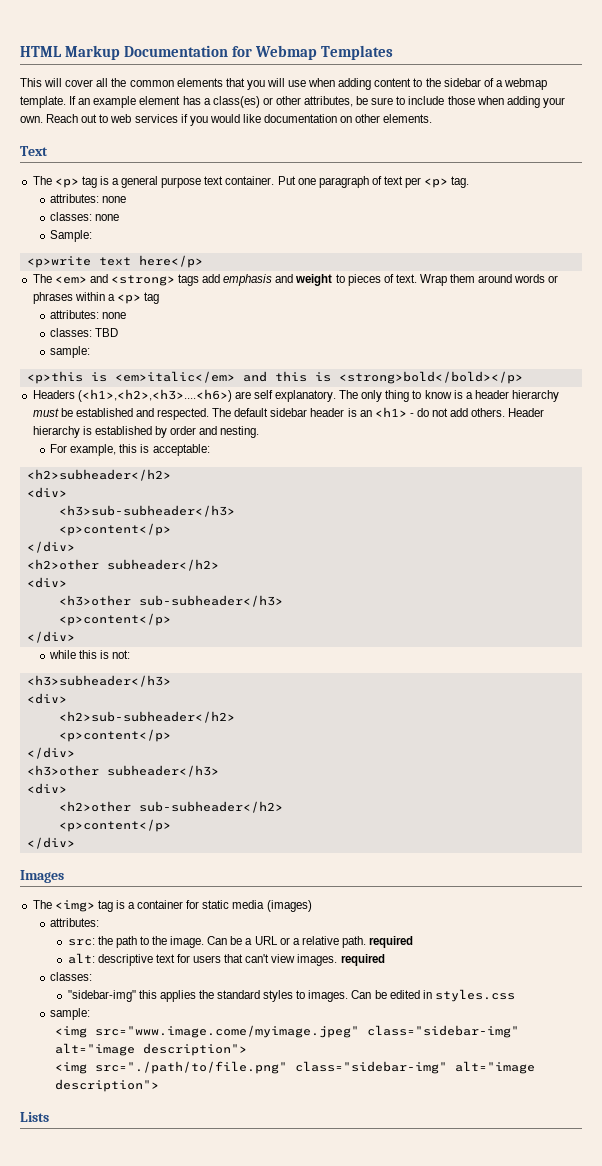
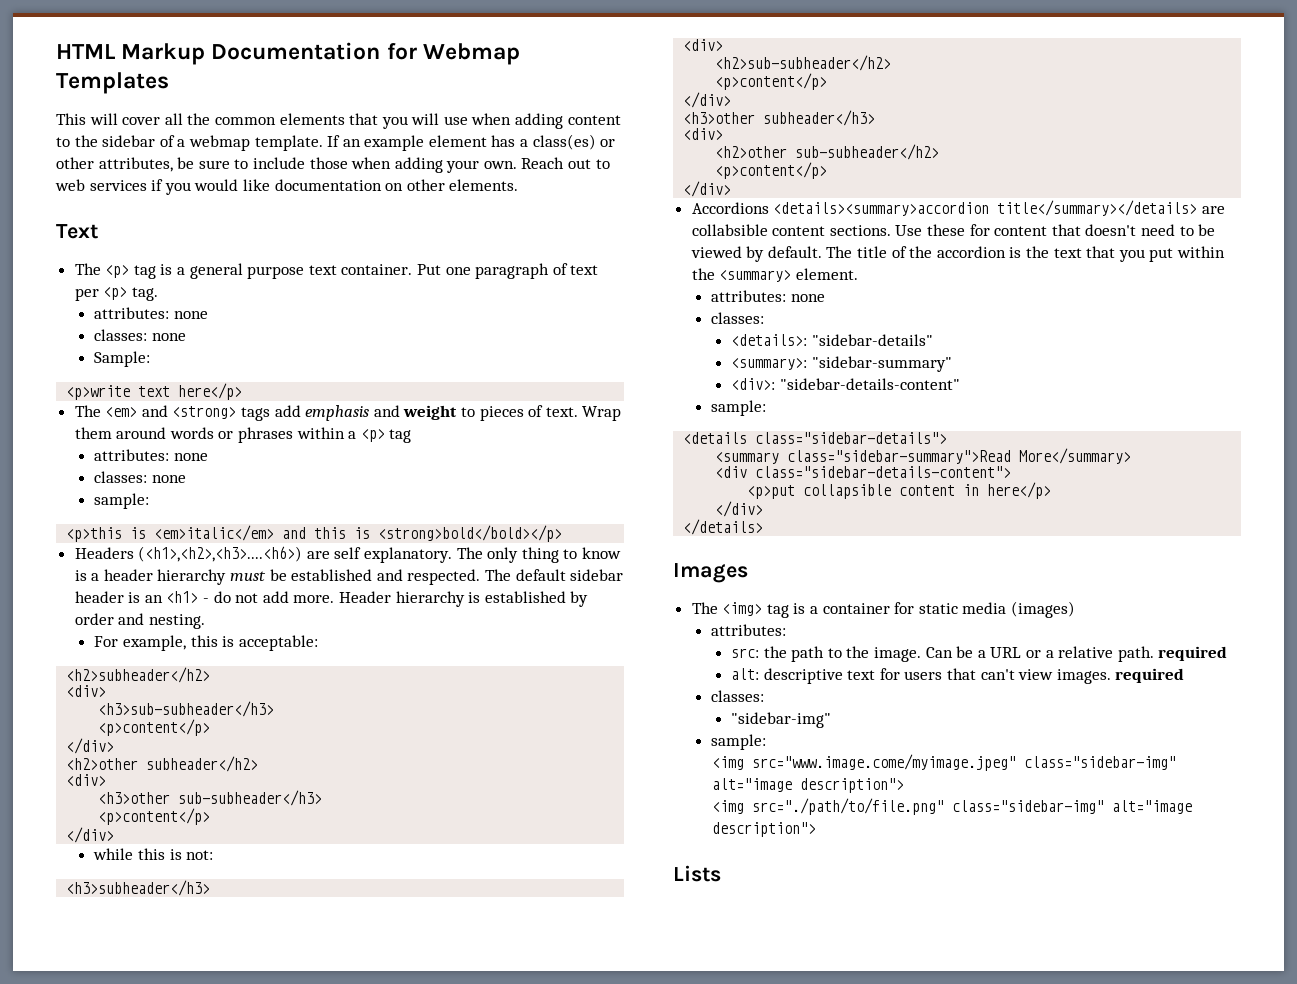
[50,328,119,337] classes: TBD -> [94,471,186,483] classes: none
[471,408,506,417] others. -> [293,595,335,603] more.
(75, 843) none -> [691,200,1225,216] [691,224,1216,236] [690,246,1225,262] [691,268,858,282] [711,290,825,302] [711,312,765,324] [731,334,933,346] [731,356,952,372] [731,378,960,390] [711,400,767,416] [683,432,948,444] [715,448,1132,464] [715,466,1012,478] [747,482,1052,499] [715,501,764,517] [683,519,764,535] // Accordions <details><summary>accordion title</summary></details> are collabsible content sections. Use these for content that doesn't need to be viewed by default. The title of the accordion is the text that you put within the <summary> element. // attributes: none // classes: // <details>: "sidebar-details" // <summary>: "sidebar-summary" // <div>: "sidebar-details-content" // sample: // <details class="sidebar-details"> // <summary class="sidebar-summary">Read More</summary> // <div class="sidebar-details-content"> // <p>put collapsible content in here</p> // </div> // </details>
[138,989,515,1002] this applies the standard styles to images. Can be edited in styles.css -> (832, 720) none

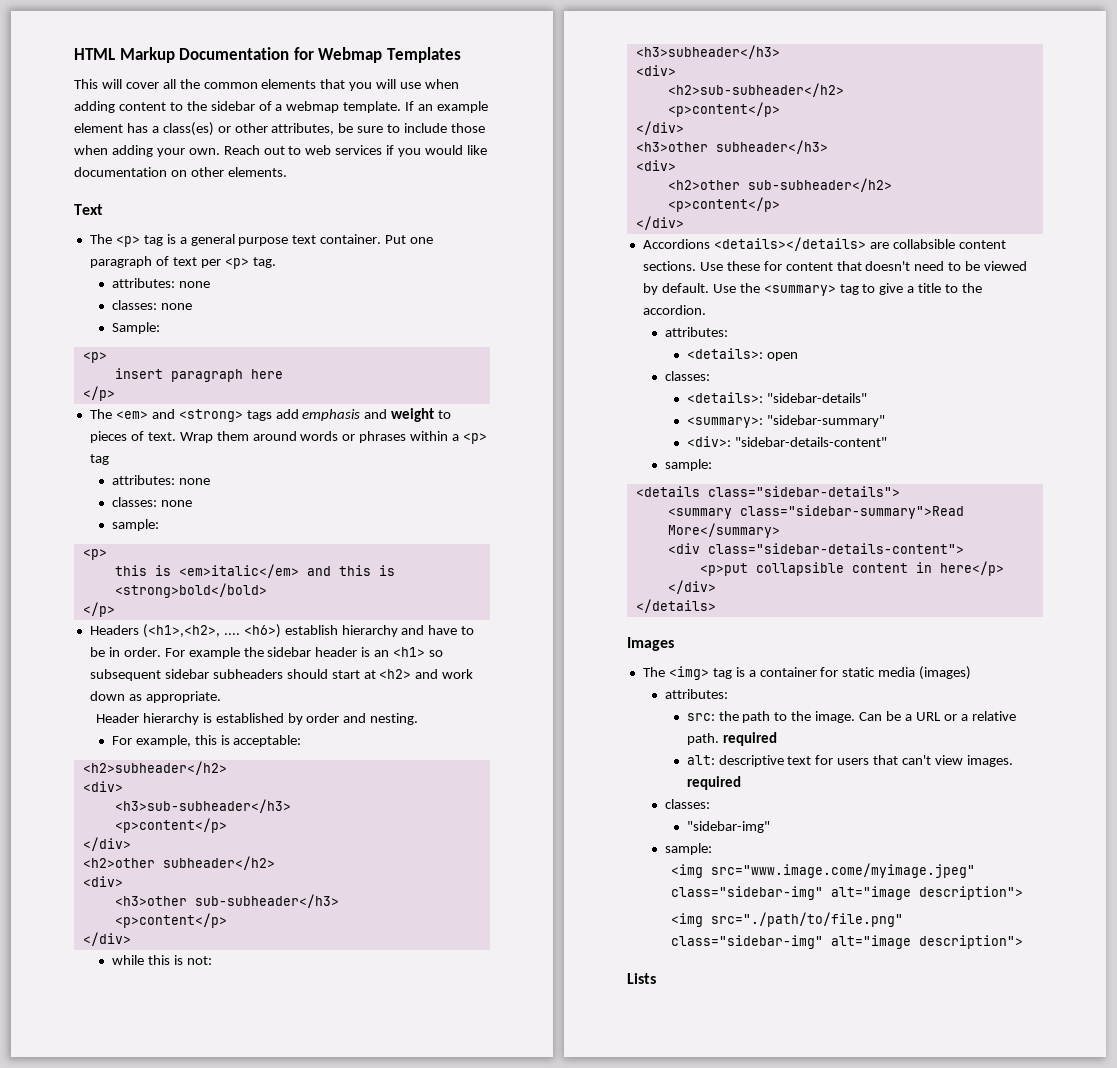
[66,383,243,400] <p>write text here</p> -> [82,352,107,363] [114,368,283,382] [82,386,115,401] <p> // insert paragraph here // </p>
[66,527,123,542] <p>this -> [82,549,107,560] [114,565,147,576] <p> // this
[378,525,563,542] <strong>bold</bold></p> -> [114,583,267,598] [82,602,115,617] <strong>bold</bold> // </p>
[138,546,622,563] [74,569,566,585] (<h1>,<h2>,<h3>....<h6>) are self explanatory. The only thing to know is a header hierarchy must be established and respected. The default -> [142,624,475,638] [89,647,264,659] (<h1>,<h2>, .... <h6>) establish hierarchy and have to be in order. For example the
[203,591,335,603] - do not add more. -> [429,650,444,657] [89,669,474,681] [89,691,221,703] so subsequent sidebar subheaders should start at <h2> and work down as appropriate. //
[773,200,1198,216] <details><summary>accordion title</summary></details> -> [713,237,866,251] <details></details>
[826,246,1225,262] [691,268,858,282] [711,290,825,302] The title of the accordion is the text that you put within the <summary> element. // attributes: none -> [712,283,983,296] [642,305,706,315] [664,327,728,337] [686,348,798,361] Use the <summary> tag to give a title to the accordion. // attributes: // <details>: open

